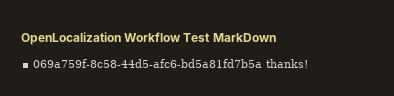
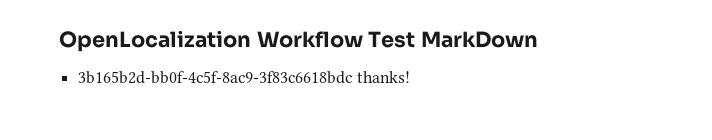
[33,59,263,68] 069a759f-8c58-44d5-afc6-bd5a81fd7b5a -> [78,71,353,84] 3b165b2d-bb0f-4c5f-8ac9-3f83c6618bdc

